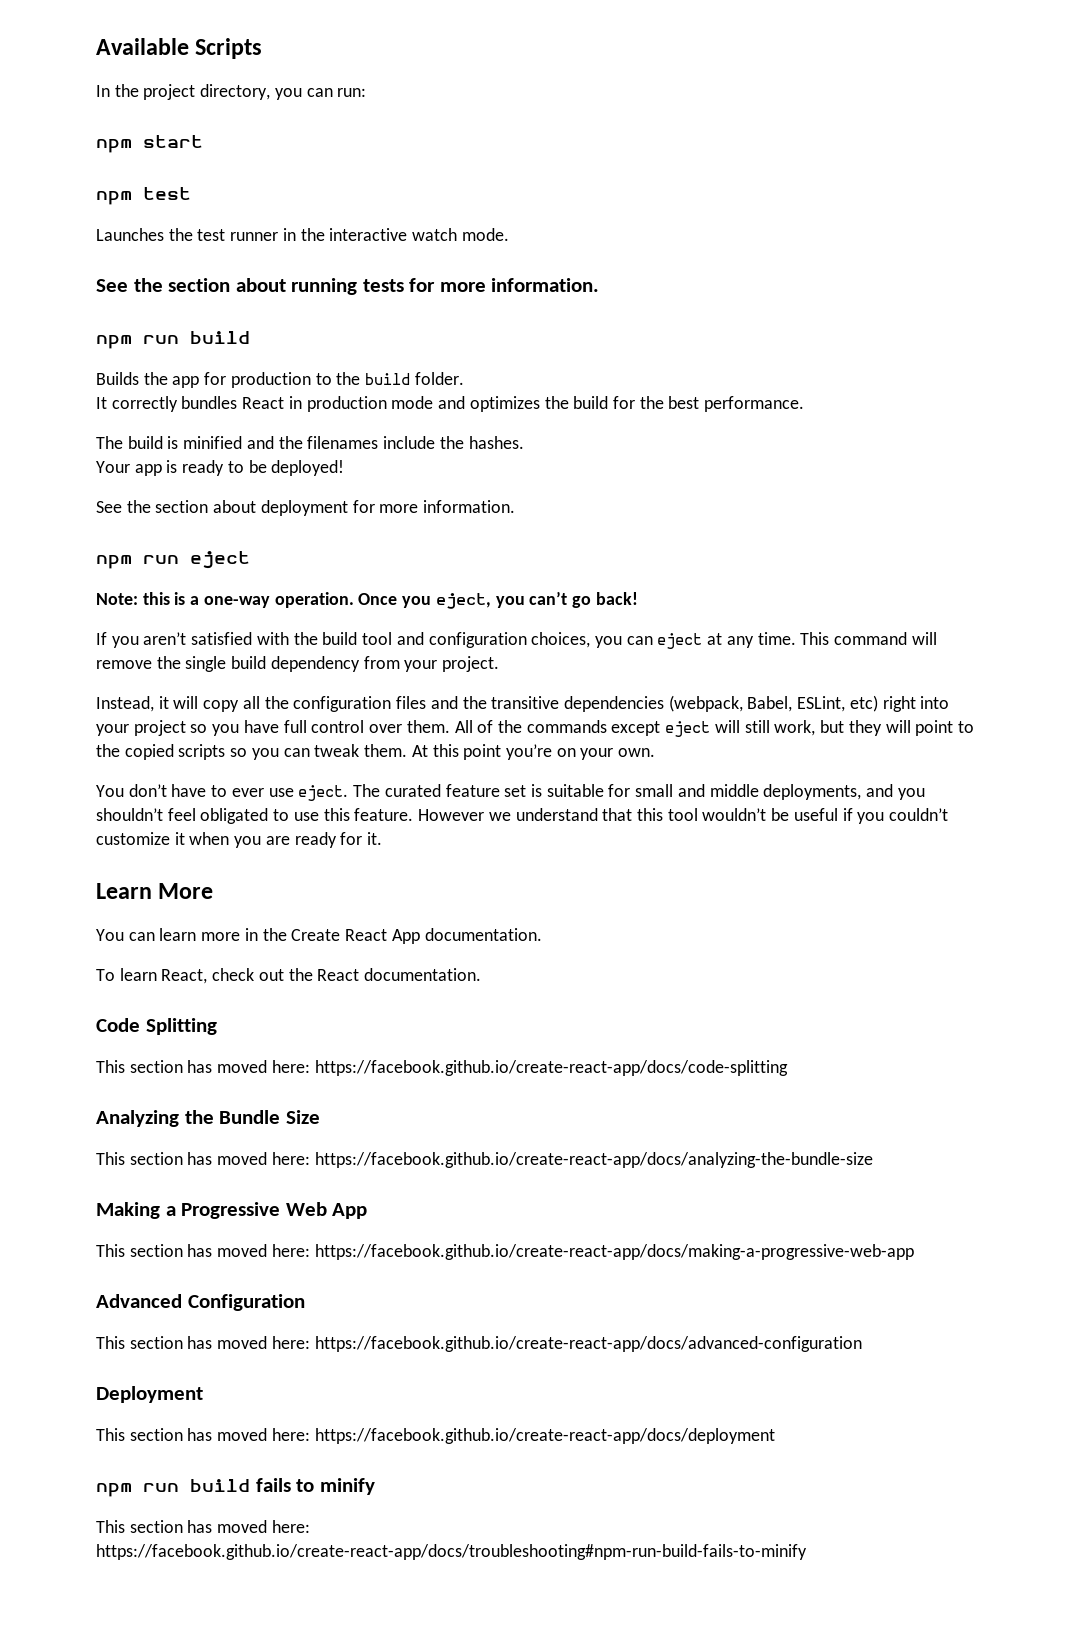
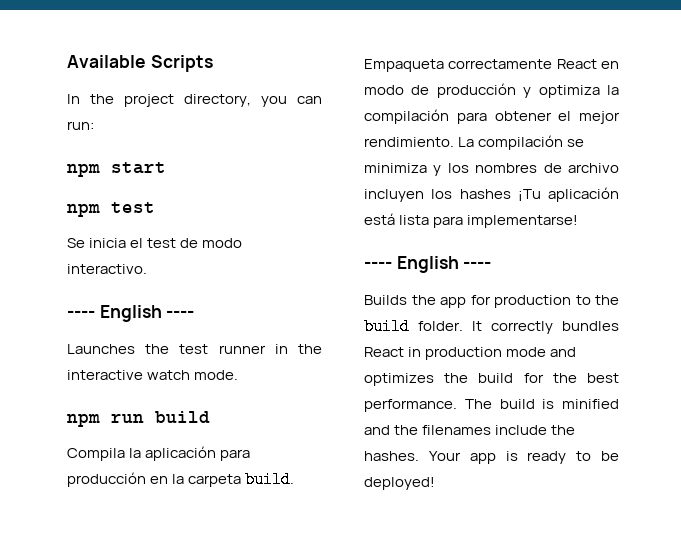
(191, 193) none -> [67,238,243,248] [67,264,147,274] [67,305,195,322] // Se inicia el test de modo interactivo. // ---- English ----
[96,278,600,295] [96,331,250,349] See the section about running tests for more information. // npm run build -> [67,411,210,427] [67,446,251,461] [67,471,295,488] [364,59,619,72] [364,83,619,98] [364,109,620,124] [364,135,585,150] [364,163,619,176] [364,187,619,202] [364,213,579,228] [364,256,492,273] npm run build // Compila la aplicación para producción en la carpeta build. Empaqueta correctamente React en modo de producción y optimiza la compilación para obtener el mejor rendimiento. La compilación se minimiza y los nombres de archivo incluyen los hashes ¡Tu aplicación está lista para implementarse! // ---- English ----
(464, 378) // -> (463, 326) none
(805, 404) // -> (457, 405) none
(524, 442) // -> (419, 456) none
[96,500,516,516] [96,551,250,569] [96,591,638,609] [96,632,937,649] [96,656,500,672] [96,695,950,712] [96,720,974,737] [96,744,656,760] [96,784,925,801] [96,808,949,824] [96,832,383,848] [96,883,214,899] [96,928,542,944] [96,968,482,984] [96,1018,217,1035] [96,1060,788,1076] [96,1110,320,1127] [96,1152,873,1168] [96,1202,368,1219] [96,1244,914,1260] [96,1294,305,1311] [96,1336,862,1352] [96,1386,203,1403] [96,1428,775,1444] [96,1478,375,1497] [96,1520,310,1533] [96,1544,807,1560] // See the section about deployment for more information. // npm run eject // Note: this is a one-way operation. Once you eject, you can’t go back! // If you aren’t satisfied with the build tool and configuration choices, you can eject at any time. This command will remove the single build dependency from your project. // Instead, it will copy all the configuration files and the transitive dependencies (webpack, Babel, ESLint, etc) right into your project so you have full control over them. All of the commands except eject will still work, but they will point to the copied scripts so you can tweak them. At this point you’re on your own. // You don’t have to ever use eject. The curated feature set is suitable for small and middle deployments, and you shouldn’t feel obligated to use this feature. However we understand that this tool wouldn’t be useful if you couldn’t customize it when you are ready for it. // Learn More // You can learn more in the Create React App documentation. // To learn React, check out the React documentation. // Code Splitting // This section has moved here: https://facebook.github.io/create-react-app/docs/code-splitting // Analyzing the Bundle Size // This section has moved here: https://facebook.github.io/create-react-app/docs/analyzing-the-bundle-size // Making a Progressive Web App // This section has moved here: https://facebook.github.io/create-react-app/docs/making-a-progressive-web-app // Advanced Configuration // This section has moved here: https://facebook.github.io/create-react-app/docs/advanced-configuration // Deployment // This section has moved here: https://facebook.github.io/create-react-app/docs/deployment // npm run build fails to minify // This section has moved here: https://facebook.github.io/create-react-app/docs/troubleshooting#npm-run-build-fails-to-minify -> (435, 483) none

